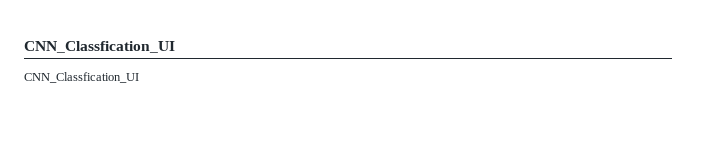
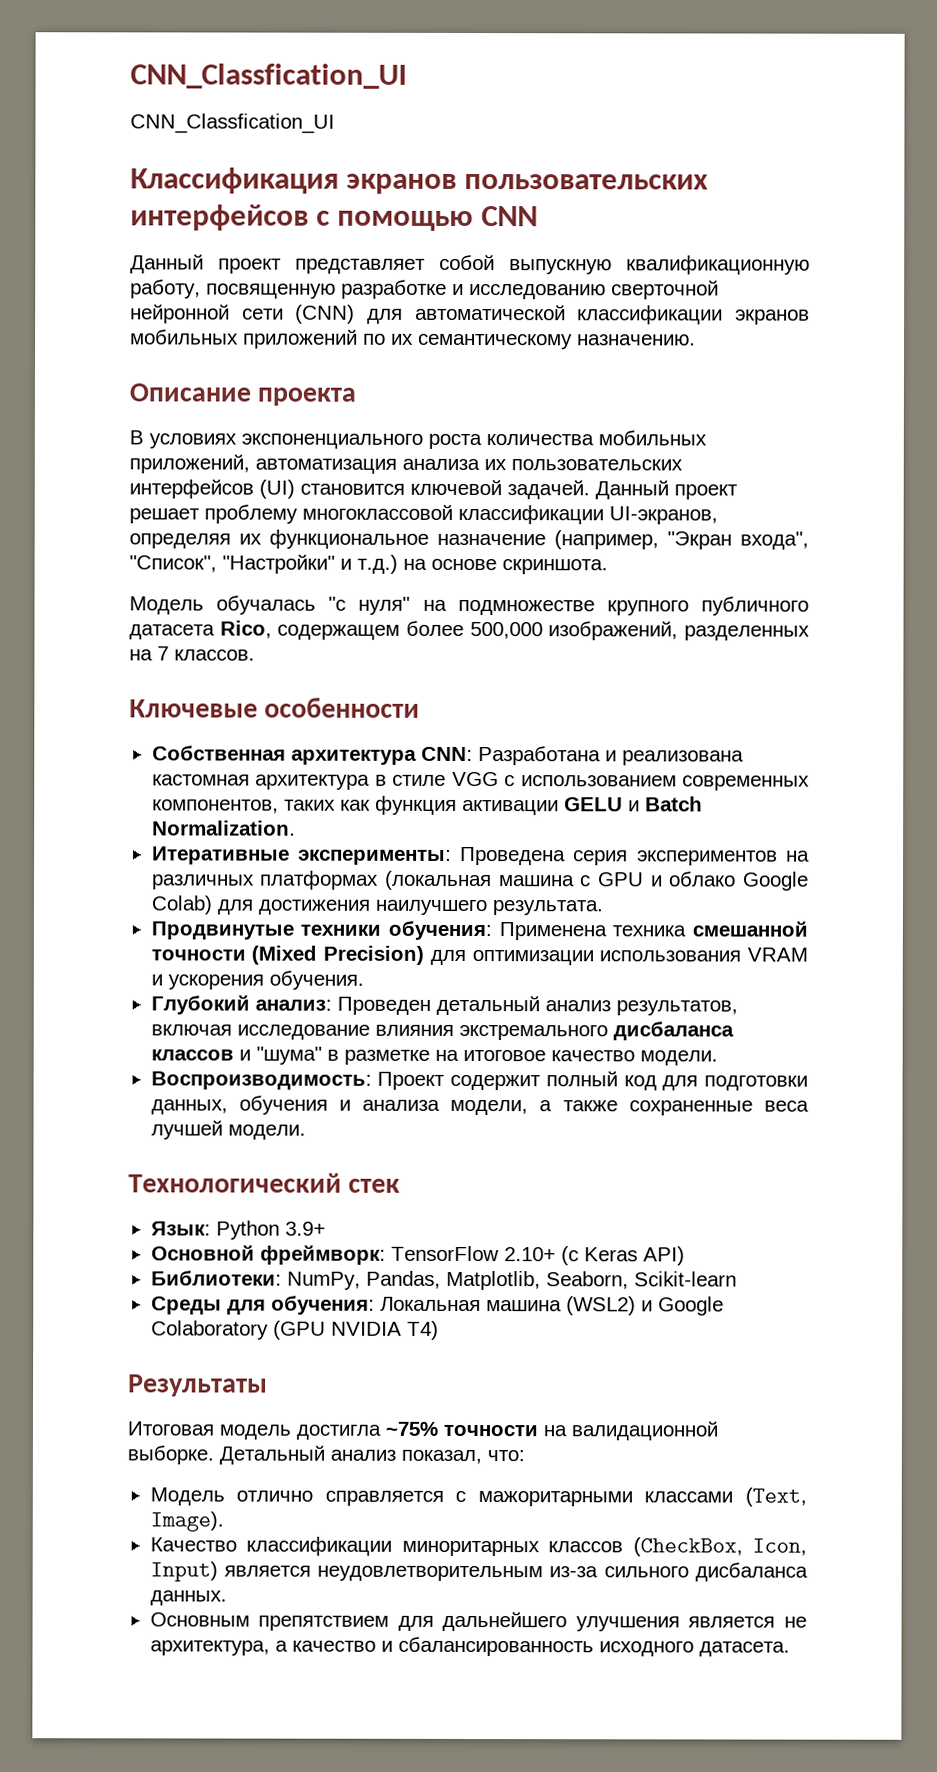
(139, 77) none -> [130,167,709,194] [130,204,538,232] [130,254,810,275] [130,279,719,300] [130,304,810,325] [130,329,696,350] [129,383,357,406] [129,430,707,450] [129,454,683,474] [129,479,738,500] [129,504,718,525] [129,529,809,550] [129,554,608,575] [129,595,809,616] [129,620,811,641] [129,646,255,661] [129,697,421,718] [151,745,744,766] [151,771,810,791] [151,795,703,816] [151,820,296,836] [151,846,810,866] [150,870,809,891] [150,895,603,916] [150,920,808,941] [150,945,809,966] [150,970,364,990] [150,994,738,1016] [150,1021,734,1041] [150,1046,718,1066] [150,1071,808,1091] [150,1095,809,1116] [150,1120,306,1140] [128,1172,401,1193] [150,1220,326,1240] [150,1244,685,1266] [150,1270,737,1291] [150,1295,724,1316] [150,1320,439,1340] [128,1374,268,1397] [127,1421,718,1441] [127,1445,525,1465] [149,1487,808,1507] [149,1511,224,1532] [149,1536,807,1557] [149,1561,808,1582] [149,1590,227,1606] [149,1611,807,1632] [149,1636,790,1657] // Классификация экранов пользовательских интерфейсов с помощью CNN // Данный проект представляет собой выпускную квалификационную работу, посвященную разработке и исследованию сверточной нейронной сети (CNN) для автоматической классификации экранов мобильных приложений по их семантическому назначению. // Описание проекта // В условиях экспоненциального роста количества мобильных приложений, автоматизация анализа их пользовательских интерфейсов (UI) становится ключевой задачей. Данный проект решает проблему многоклассовой классификации UI-экранов, определяя их функциональное назначение (например, "Экран входа", "Список", "Настройки" и т.д.) на основе скриншота. // Модель обучалась "с нуля" на подмножестве крупного публичного датасета Rico, содержащем более 500,000 изображений, разделенных на 7 классов. // Ключевые особенности // Собственная архитектура CNN: Разработана и реализована кастомная архитектура в стиле VGG с использованием современных компонентов, таких как функция активации GELU и Batch Normalization. // Итеративные эксперименты: Проведена серия экспериментов на различных платформах (локальная машина с GPU и облако Google Colab) для достижения наилучшего результата. // Продвинутые техники обучения: Применена техника смешанной точности (Mixed Precision) для оптимизации использования VRAM и ускорения обучения. // Глубокий анализ: Проведен детальный анализ результатов, включая исследование влияния экстремального дисбаланса классов и "шума" в разметке на итоговое качество модели. // Воспроизводимость: Проект содержит полный код для подготовки данных, обучения и анализа модели, а также сохраненные веса лучшей модели. // Технологический стек // Язык: Python 3.9+ // Основной фреймворк: TensorFlow 2.10+ (с Keras API) // Библиотеки: NumPy, Pandas, Matplotlib, Seaborn, Scikit-learn // Среды для обучения: Локальная машина (WSL2) и Google Colaboratory (GPU NVIDIA T4) // Результаты // Итоговая модель достигла ~75% точности на валидационной выборке. Детальный анализ показал, что: // Модель отлично справляется с мажоритарными классами (Text, Image). // Качество классификации миноритарных классов (CheckBox, Icon, Input) является неудовлетворительным из-за сильного дисбаланса данных. // Основным препятствием для дальнейшего улучшения является не архитектура, а качество и сбалансированность исходного датасета.

